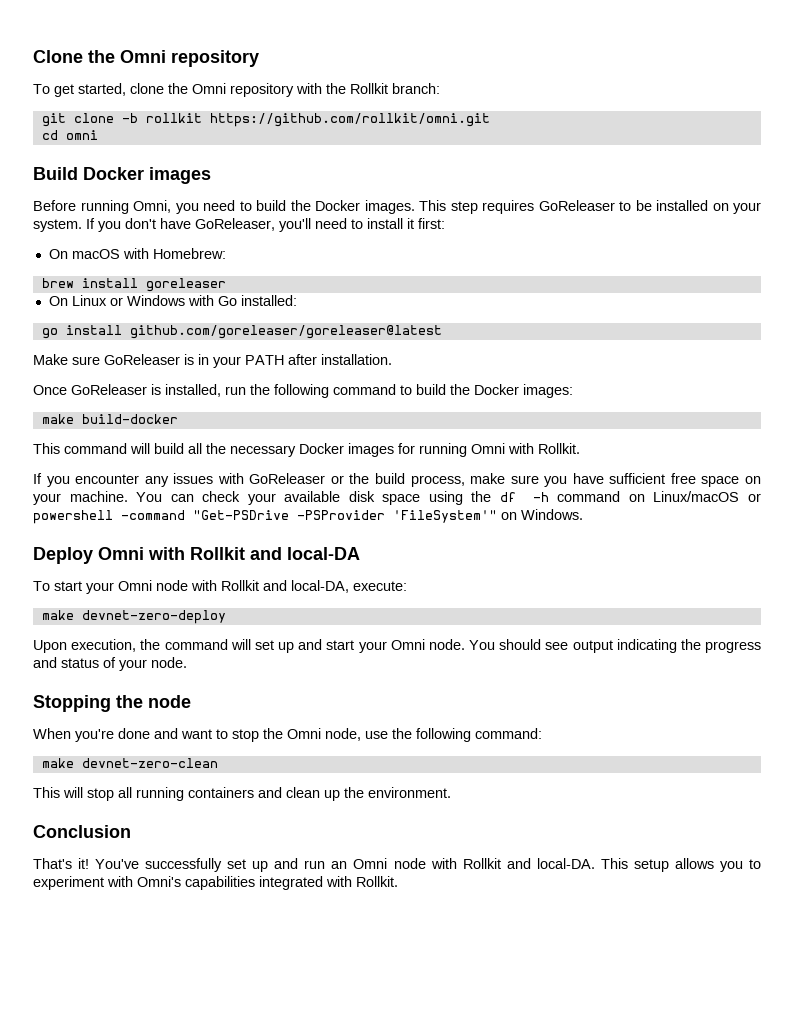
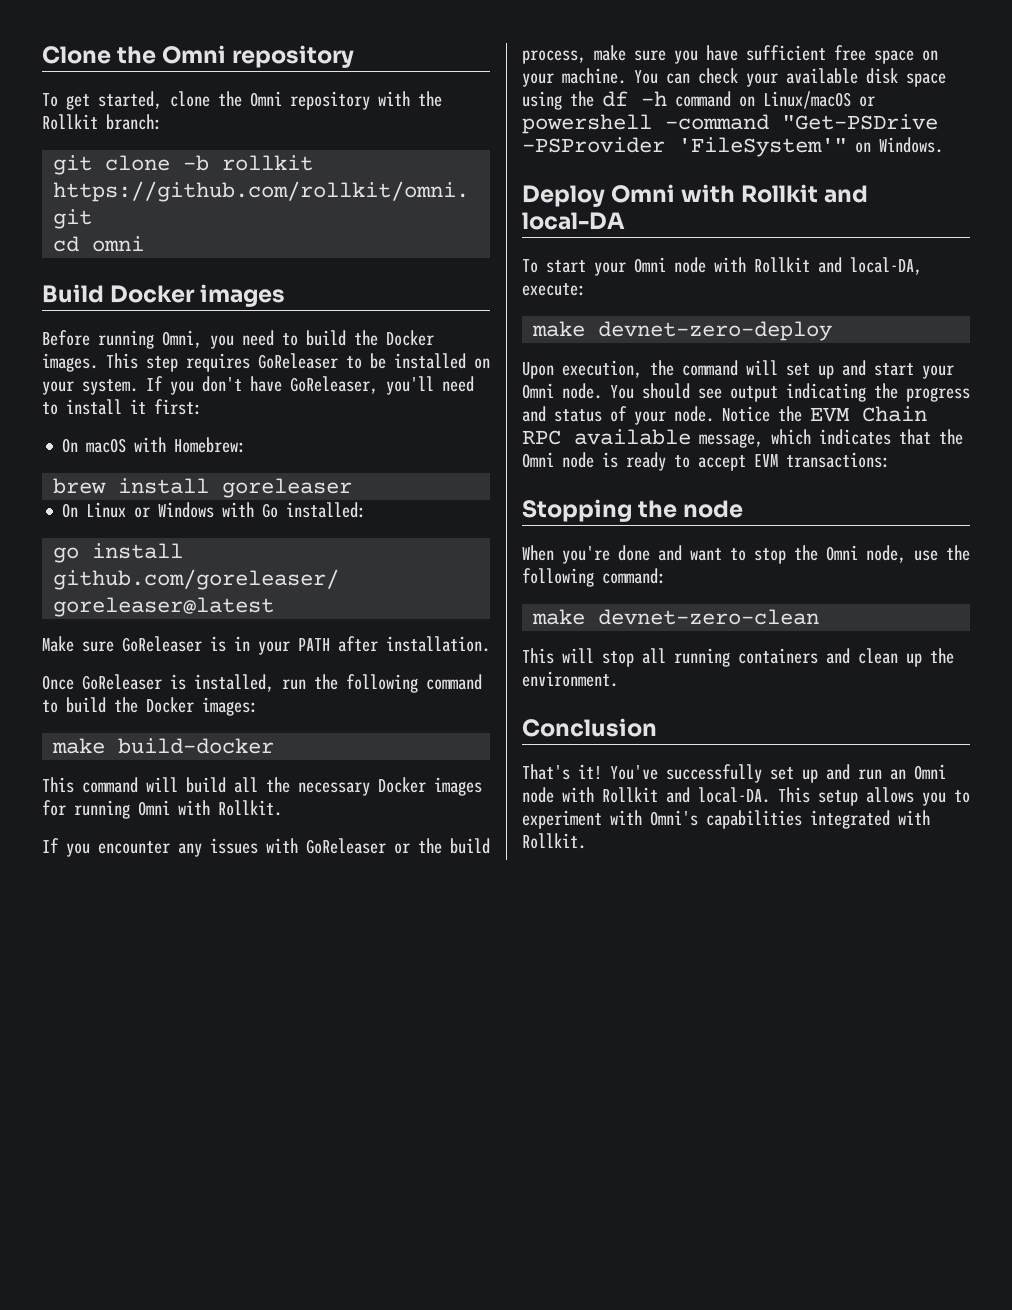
(187, 662) none -> [722,406,927,422] [522,429,963,448] [522,452,890,471] Notice the EVM Chain RPC available message, which indicates that the Omni node is ready to accept EVM transactions:

